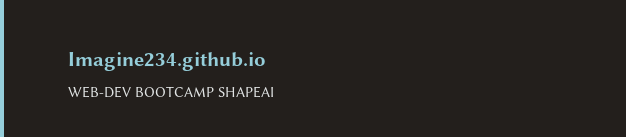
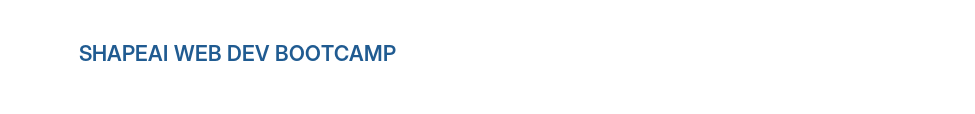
[68,52,266,71] [68,86,274,98] Imagine234.github.io // WEB-DEV BOOTCAMP SHAPEAI -> [79,45,397,61] SHAPEAI WEB DEV BOOTCAMP

